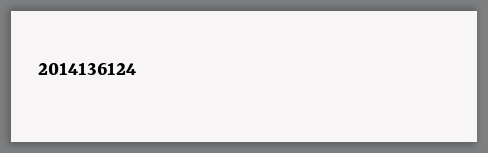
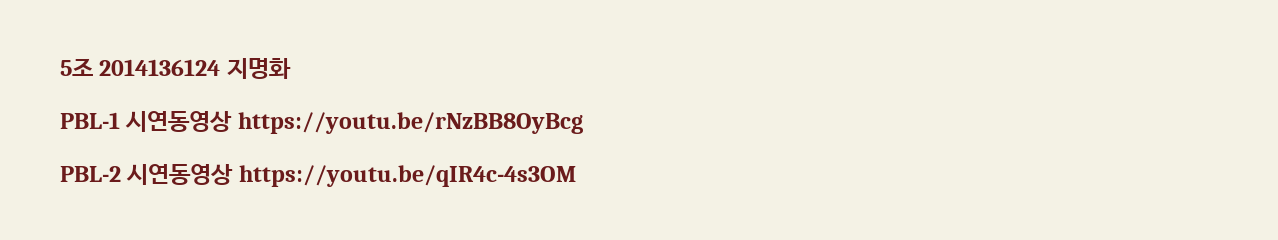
[38,62,136,75] 2014136124 -> [60,58,291,79] [60,111,583,134] [60,164,576,187] 5조 2014136124 지명화 // PBL-1 시연동영상 https://youtu.be/rNzBB8OyBcg // PBL-2 시연동영상 https://youtu.be/qIR4c-4s3OM

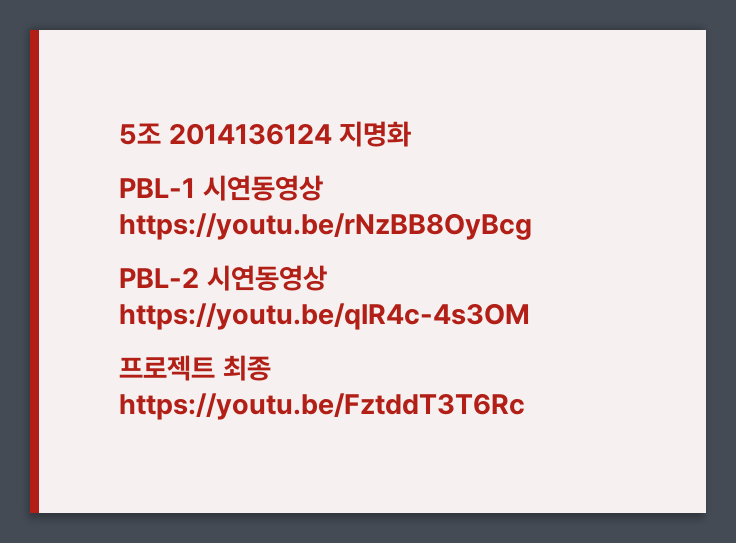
(576, 176) none -> [119,355,271,381] [119,393,525,420] // 프로젝트 최종 https://youtu.be/FztddT3T6Rc

